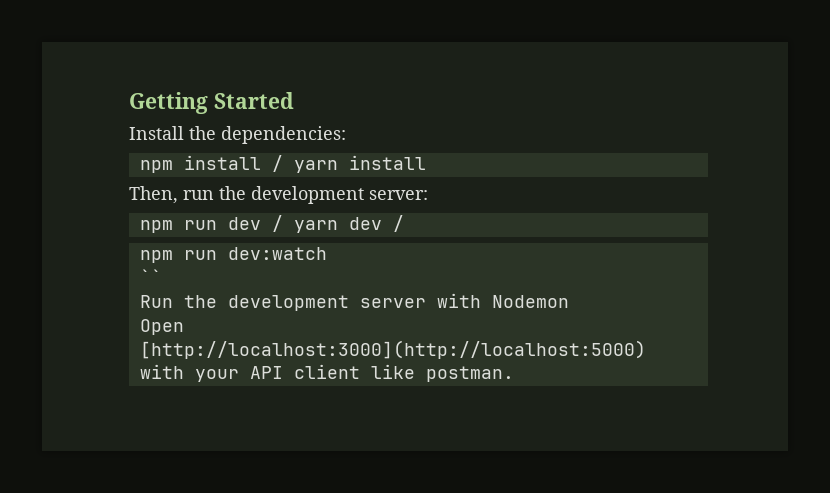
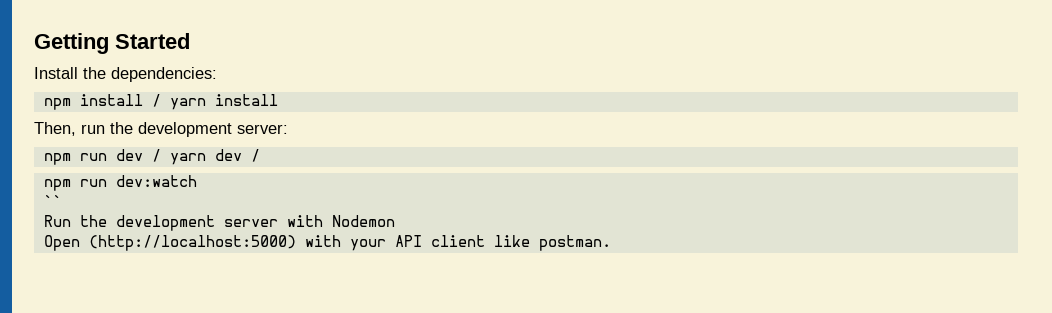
[139,340,646,359] [http://localhost:3000](http://localhost:5000) -> [88,235,296,251] (http://localhost:5000)

